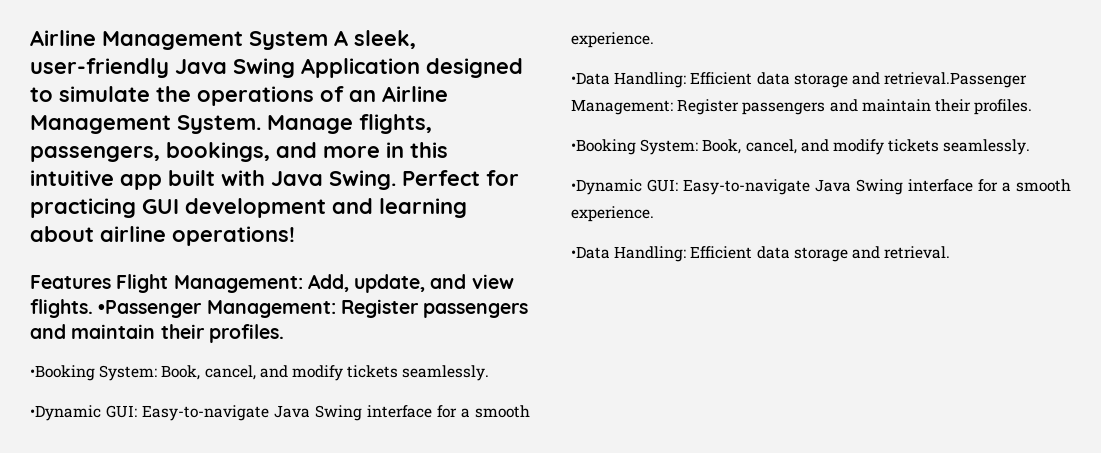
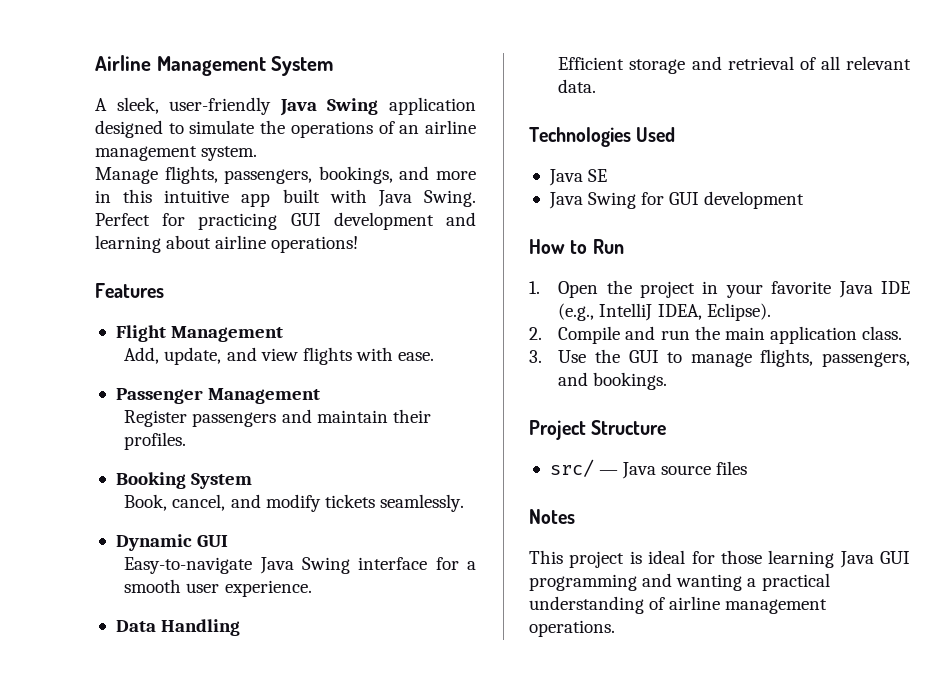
(328, 40) none -> (334, 66) //
[301,58,420,78] Application -> [389,97,476,115] application
[382,86,448,102] [30,115,261,134] Airline Management System. -> [425,120,477,134] [95,146,258,161] airline management system. //
[116,274,303,293] Flight Management: -> [115,325,284,342] // Flight Management //
[30,299,529,318] [30,324,284,343] [30,365,490,381] [30,405,530,421] [571,32,654,48] [571,72,1028,88] [571,99,1033,115] [571,139,1031,155] [571,179,1071,195] [571,206,654,222] [571,246,951,262] flights. •Passenger Management: Register passengers and maintain their profiles. // •Booking System: Book, cancel, and modify tickets seamlessly. // •Dynamic GUI: Easy-to-navigate Java Swing interface for a smooth experience. // •Data Handling: Efficient data storage and retrieval.Passenger Management: Register passengers and maintain their profiles. // •Booking System: Book, cancel, and modify tickets seamlessly. // •Dynamic GUI: Easy-to-navigate Java Swing interface for a smooth experience. // •Data Handling: Efficient data storage and retrieval. -> [302,347,435,365] [115,388,321,404] [124,409,431,427] [124,432,187,450] [115,472,253,489] [124,494,464,512] [115,534,229,551] [124,557,476,574] [124,579,312,597] [115,619,241,636] [558,56,912,74] [558,79,597,93] [529,127,676,147] [548,169,608,186] [548,191,805,209] [529,239,624,254] [529,280,910,298] [558,303,771,321] [529,326,903,344] [529,349,910,367] [558,372,668,390] [529,420,667,440] [549,459,748,479] [529,509,575,524] [529,550,910,568] [529,573,830,591] [529,596,828,614] [529,620,615,637] flights with ease. // Passenger Management // Register passengers and maintain their profiles. // Booking System // Book, cancel, and modify tickets seamlessly. // Dynamic GUI // Easy-to-navigate Java Swing interface for a smooth user experience. // Data Handling // Efficient storage and retrieval of all relevant data. // Technologies Used // Java SE // Java Swing for GUI development // How to Run // 1. Open the project in your favorite Java IDE (e.g., IntelliJ IDEA, Eclipse). // 2. Compile and run the main application class. // 3. Use the GUI to manage flights, passengers, and bookings. // Project Structure // src/ — Java source files // Notes // This project is ideal for those learning Java GUI programming and wanting a practical understanding of airline management operations.

